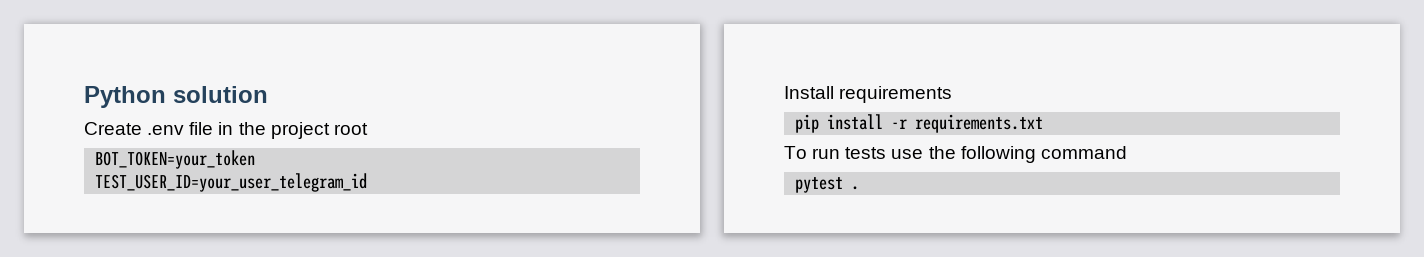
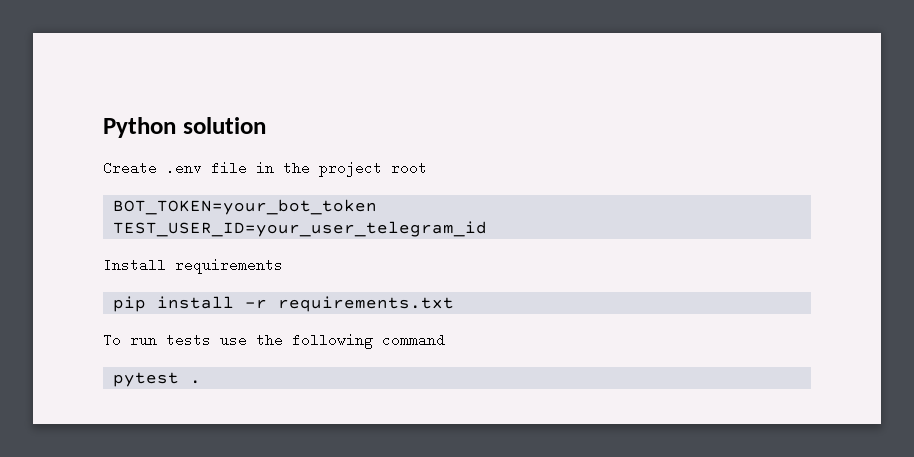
[95,150,256,169] BOT_TOKEN=your_token -> [113,199,378,215] BOT_TOKEN=your_bot_token

